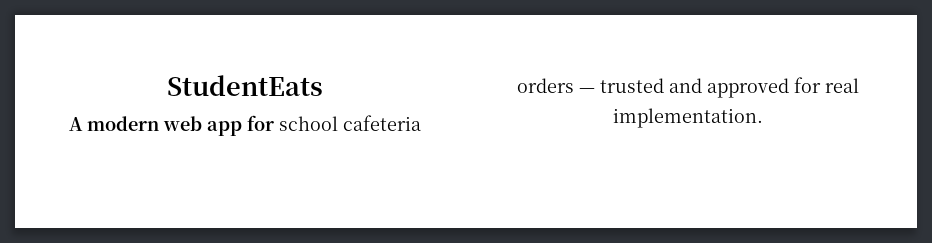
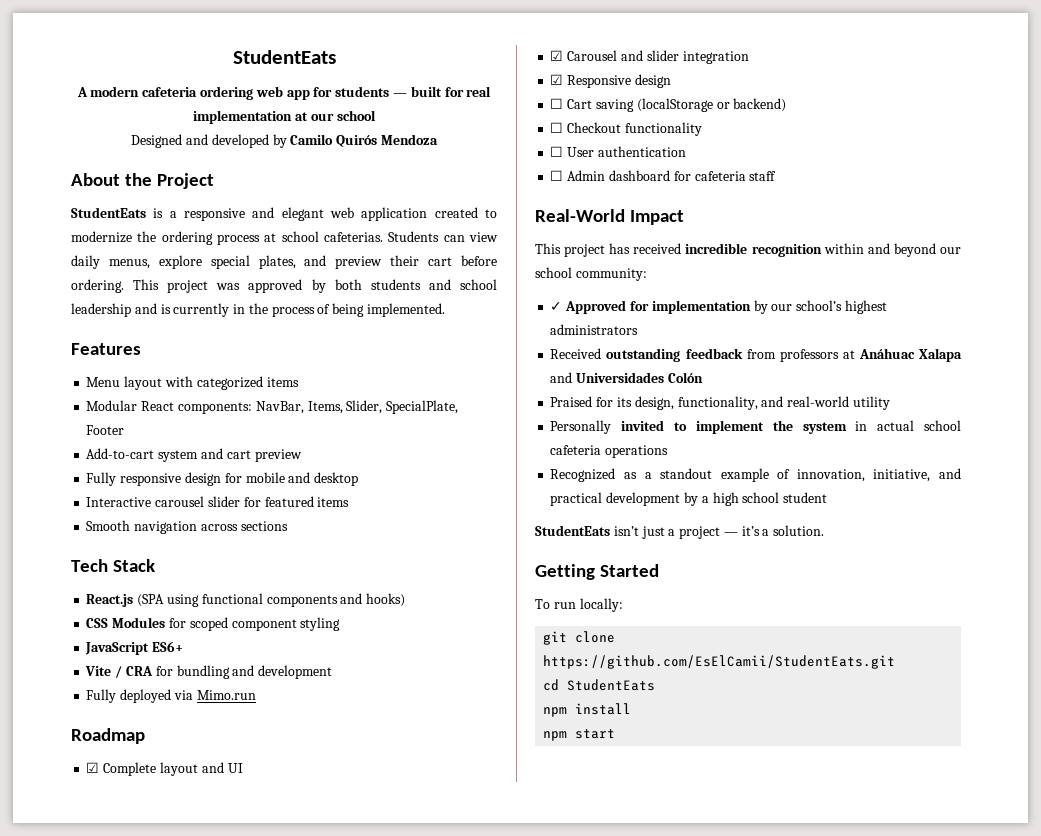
(159, 123) none -> [142,86,254,100] cafeteria ordering
[278,115,421,131] [516,77,859,98] [612,108,763,128] school cafeteria orders — trusted and approved for real implementation. -> [335,86,492,97] [193,110,376,124] [131,134,438,148] [71,173,214,189] [71,207,497,221] [71,231,498,245] [71,255,498,269] [71,279,497,293] [71,303,446,317] [71,343,141,355] [86,376,299,390] [86,400,459,414] [86,425,125,435] [86,448,302,462] [86,472,359,486] [86,496,350,507] [86,520,288,534] [71,559,155,572] [86,593,406,607] [86,617,341,631] [85,641,184,655] [85,665,333,679] [86,689,256,703] [71,728,145,744] [86,762,243,776] [550,50,749,64] [550,74,671,88] [550,98,787,112] [550,122,702,136] [550,146,686,157] [550,170,777,181] [535,209,684,225] [535,243,961,257] [535,267,647,281] [550,300,887,314] [550,324,639,335] [550,348,962,362] [550,372,703,383] [550,396,890,410] [550,420,961,434] [550,445,669,458] [550,468,961,482] [550,492,828,506] [535,525,825,539] [535,564,659,580] [535,598,623,612] [543,631,616,645] [543,655,896,669] [543,679,656,691] [543,703,632,717] [543,729,616,741] students — built for real implementation at our school // Designed and developed by Camilo Quirós Mendoza // About the Project // StudentEats is a responsive and elegant web application created to modernize the ordering process at school cafeterias. Students can view daily menus, explore special plates, and preview their cart before ordering. This project was approved by both students and school leadership and is currently in the process of being implemented. // Features // Menu layout with categorized items // Modular React components: NavBar, Items, Slider, SpecialPlate, Footer // Add-to-cart system and cart preview // Fully responsive design for mobile and desktop // Interactive carousel slider for featured items // Smooth navigation across sections // Tech Stack // React.js (SPA using functional components and hooks) // CSS Modules for scoped component styling // JavaScript ES6+ // Vite / CRA for bundling and development // Fully deployed via Mimo.run // Roadmap // ☑ Complete layout and UI // ☑ Carousel and slider integration // ☑ Responsive design // ☐ Cart saving (localStorage or backend) // ☐ Checkout functionality // ☐ User authentication // ☐ Admin dashboard for cafeteria staff // Real-World Impact // This project has received incredible recognition within and beyond our school community: // ✓ Approved for implementation by our school’s highest administrators // Received outstanding feedback from professors at Anáhuac Xalapa and Universidades Colón // Praised for its design, functionality, and real-world utility // Personally invited to implement the system in actual school cafeteria operations // Recognized as a standout example of innovation, initiative, and practical development by a high school student // StudentEats isn’t just a project — it’s a solution. // Getting Started // To run locally: // git clone https://github.com/EsElCamii/StudentEats.git // cd StudentEats // npm install // npm start

